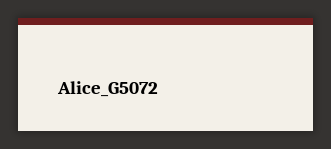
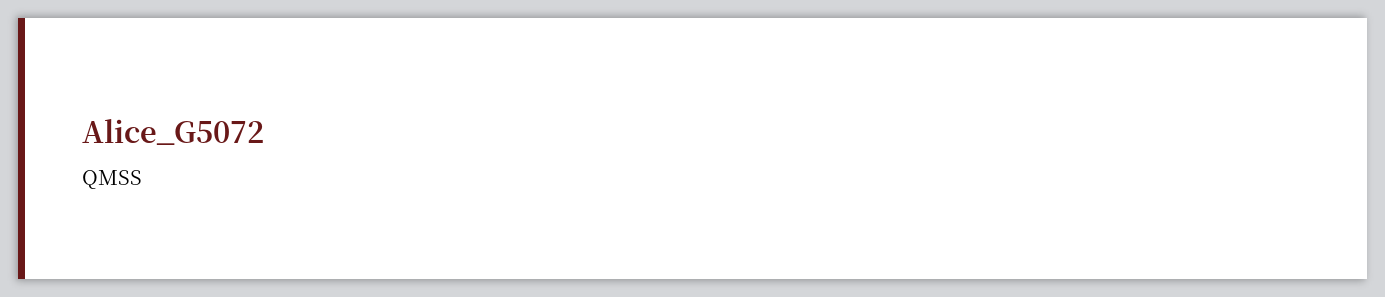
(158, 89) none -> [82,170,142,189] // QMSS

